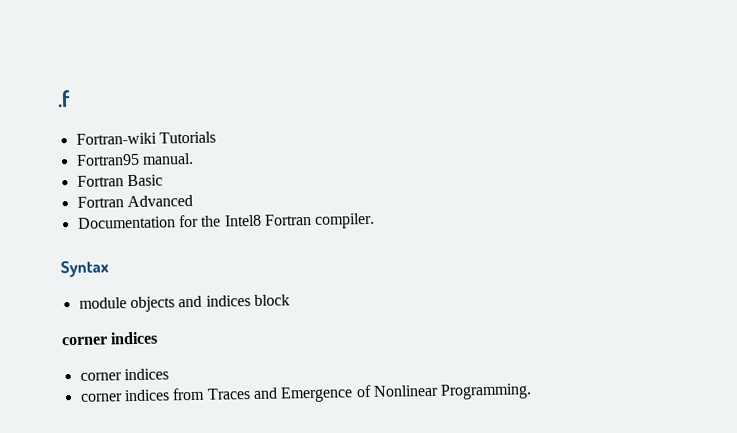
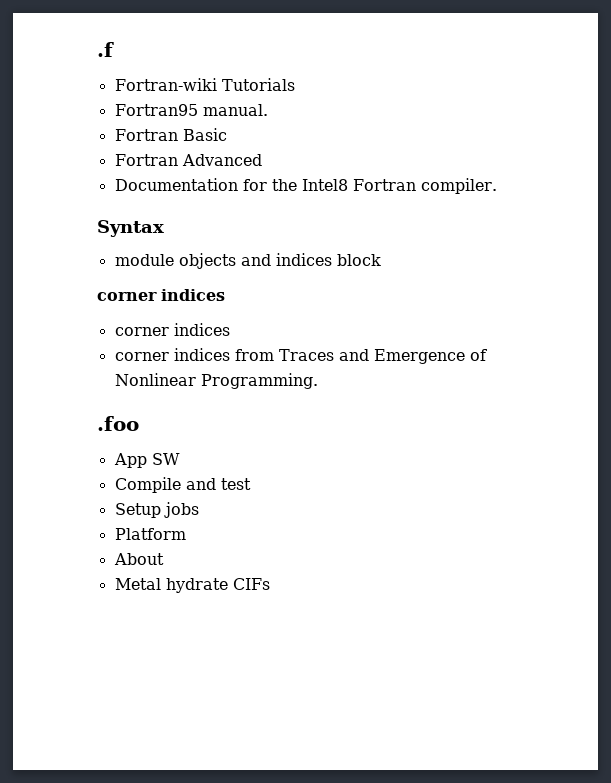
(533, 391) none -> [97,416,139,431] [113,453,180,468] [114,477,251,493] [114,502,199,518] [114,528,186,540] [113,553,164,565] [114,578,270,593] // .foo // App SW // Compile and test // Setup jobs // Platform // About // Metal hydrate CIFs

